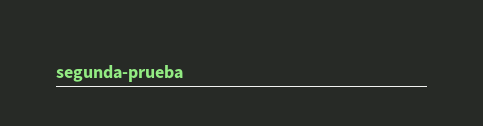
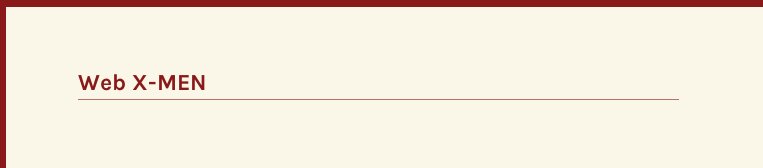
[56,65,183,82] segunda-prueba -> [78,74,207,91] Web X-MEN

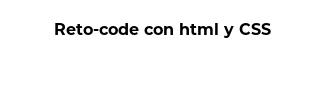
[78,74,207,91] Web X-MEN -> [54,23,271,38] Reto-code con html y CSS

